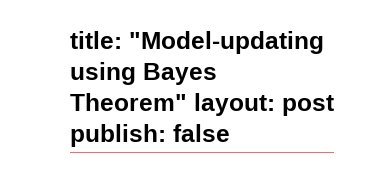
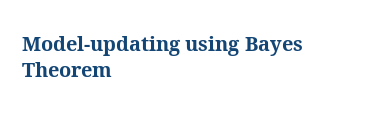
[70,31,324,54] [70,62,217,85] [70,93,334,116] [70,124,230,147] title: "Model-updating using Bayes Theorem" layout: post publish: false -> [22,36,303,56] [22,62,112,77] Model-updating using Bayes Theorem

